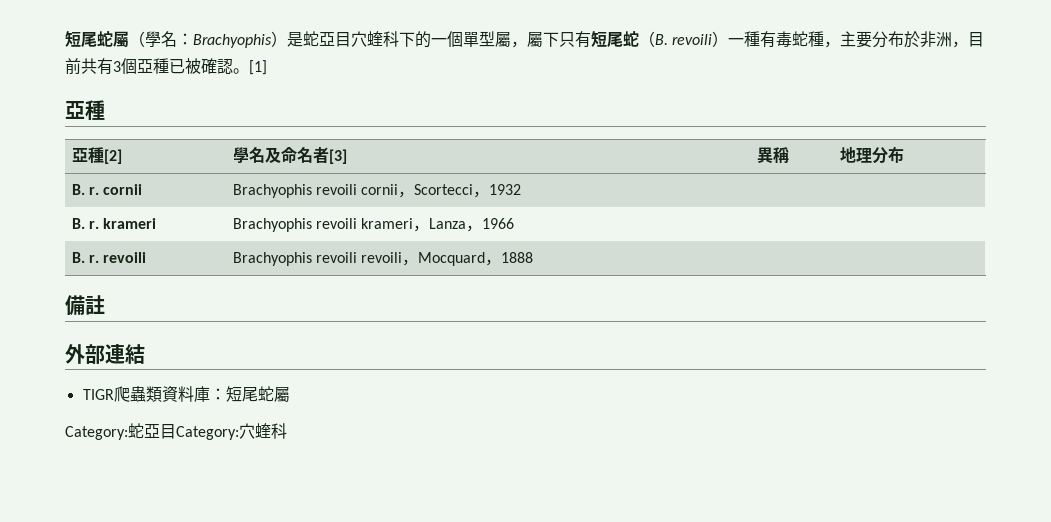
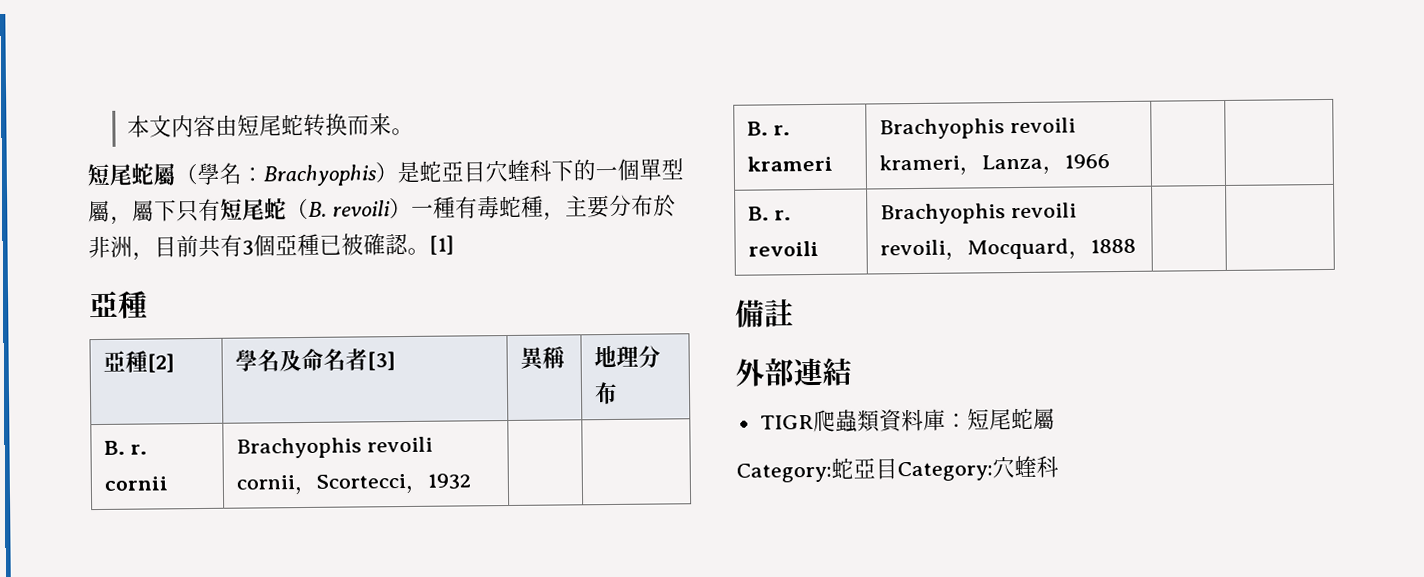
(65, 39) none -> [126,113,414,138] 本文内容由短尾蛇转换而来。 //

